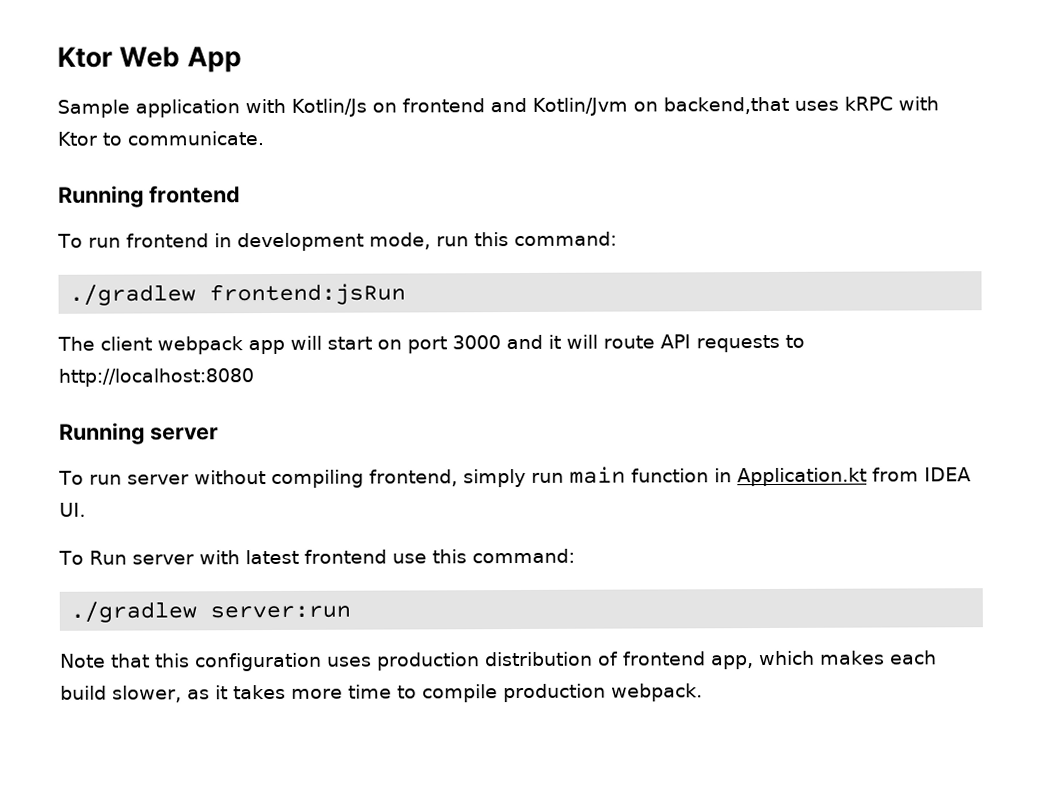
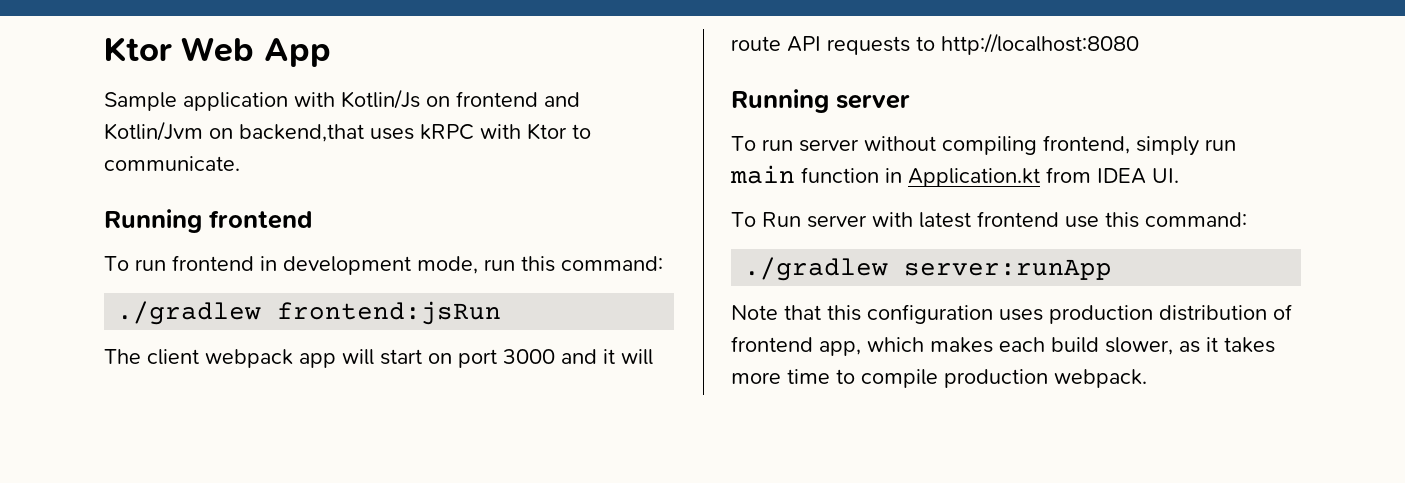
[210,605,352,619] server:run -> [904,259,1113,280] server:runApp

